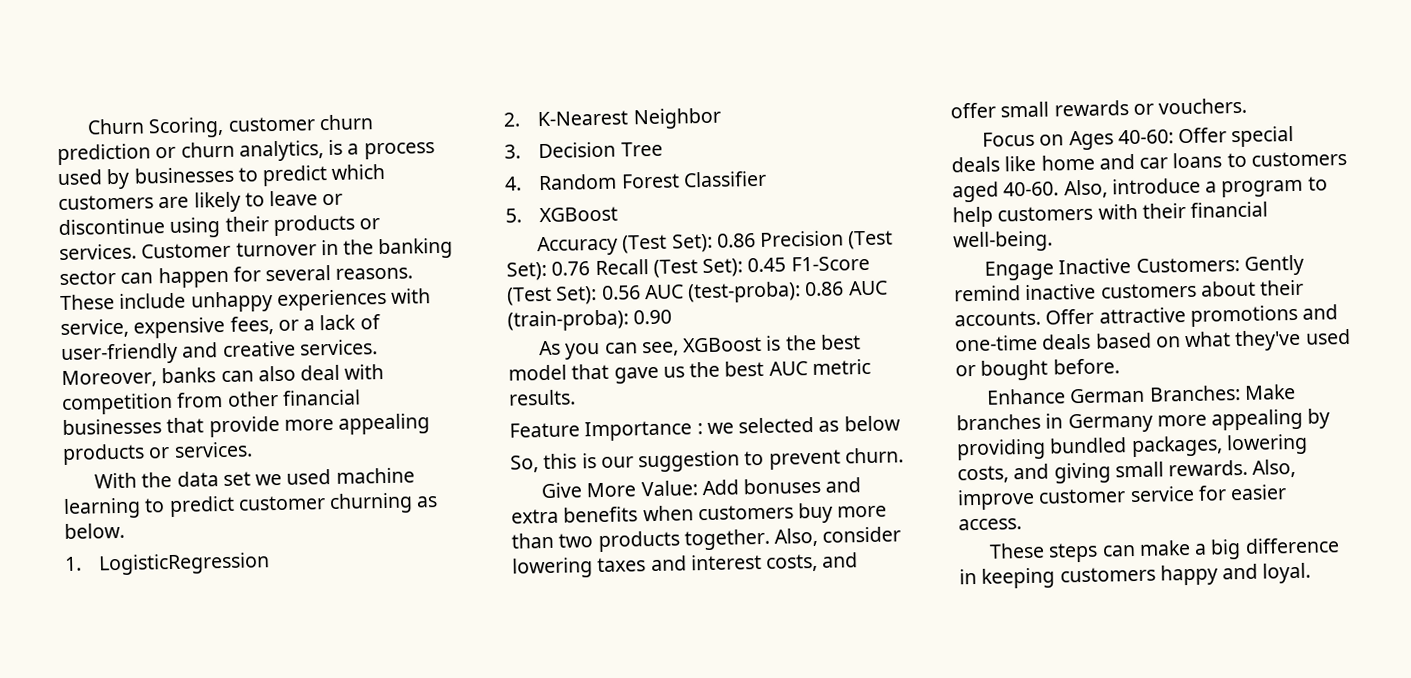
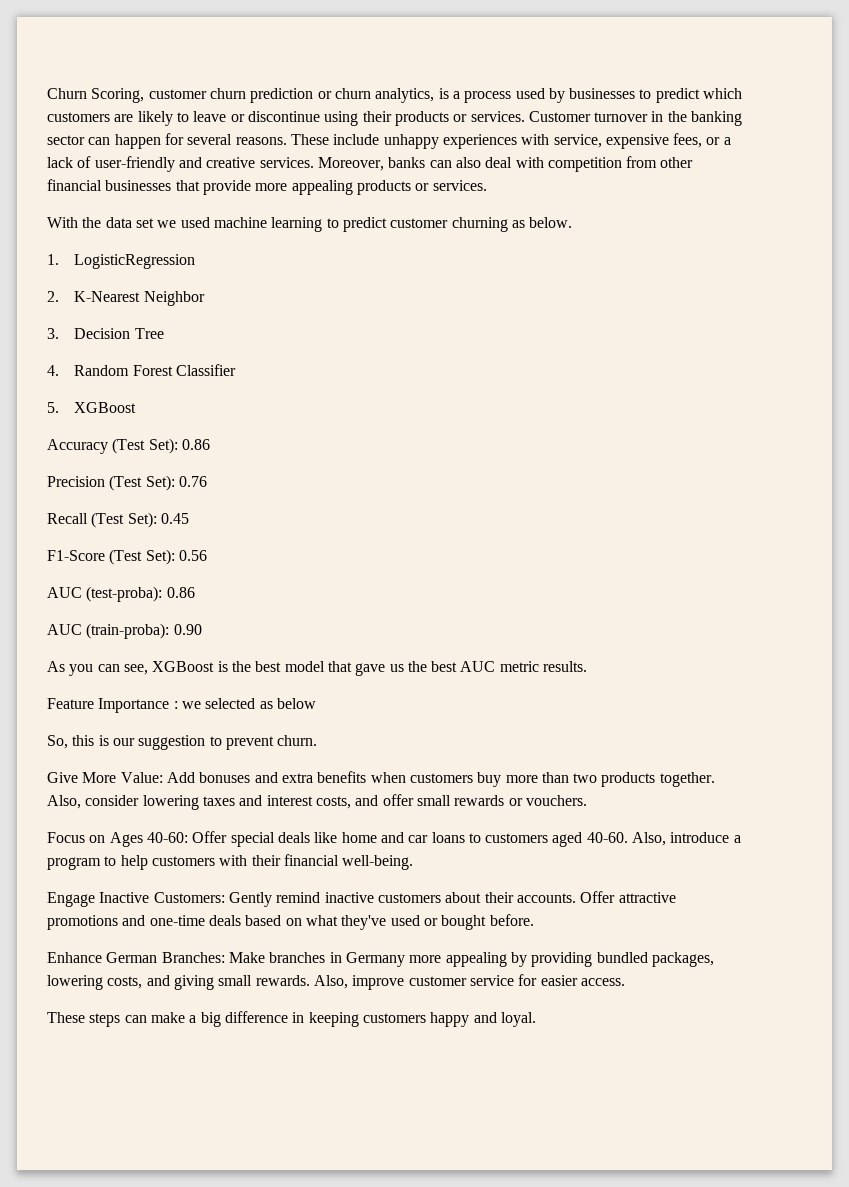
(756, 240) none -> (210, 444) //
(591, 268) none -> (207, 481) //
(787, 265) none -> (189, 518) //
(641, 292) none -> (207, 555) //
(845, 289) none -> (195, 592) //

